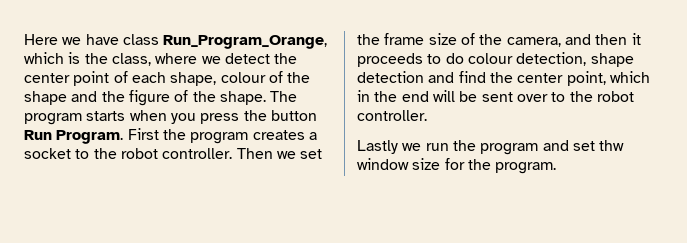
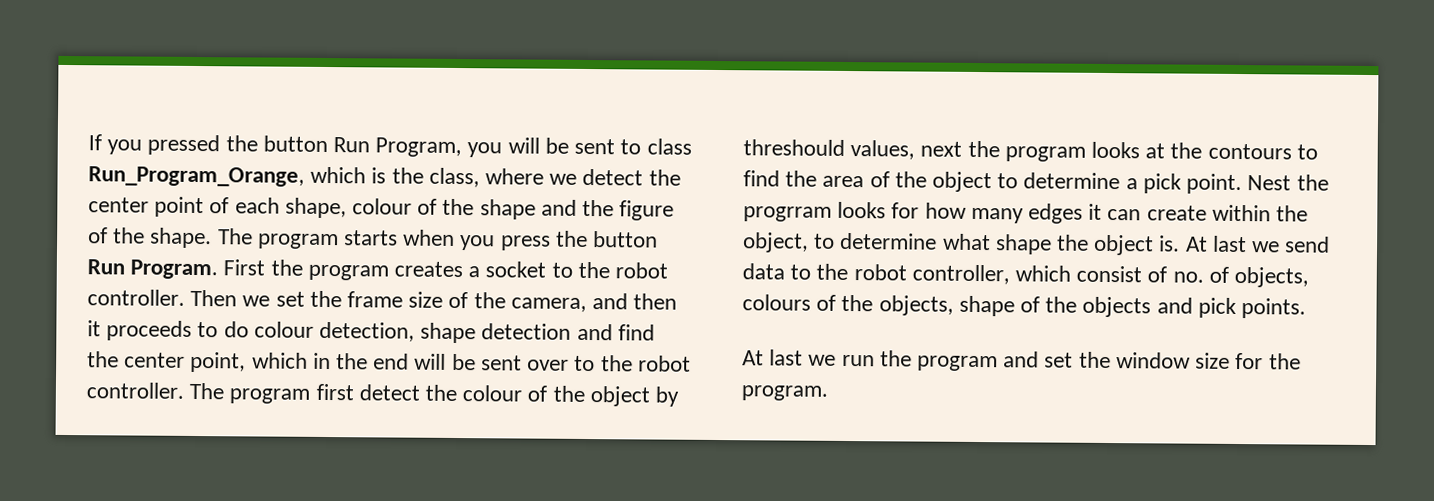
[24,34,119,45] Here we have -> [88,134,642,158] If you pressed the button Run Program, you will be sent to
[357,140,398,154] // Lastly -> [189,382,680,407] [743,139,1318,162] [743,170,1329,195] [743,201,1309,224] [742,232,1331,256] [742,263,1310,288] [742,294,1307,319] [742,349,804,366] The program first detect the colour of the object by threshould values, next the program looks at the contours to find the area of the object to determine a pick point. Nest the progrram looks for how many edges it can create within the object, to determine what shape the object is. At last we send data to the robot controller, which consist of no. of objects, colours of the objects, shape of the objects and pick points. // At last
[599,140,625,151] thw -> [1078,351,1111,369] the

